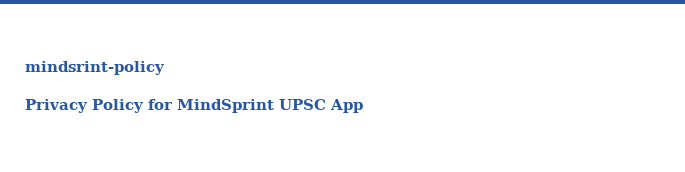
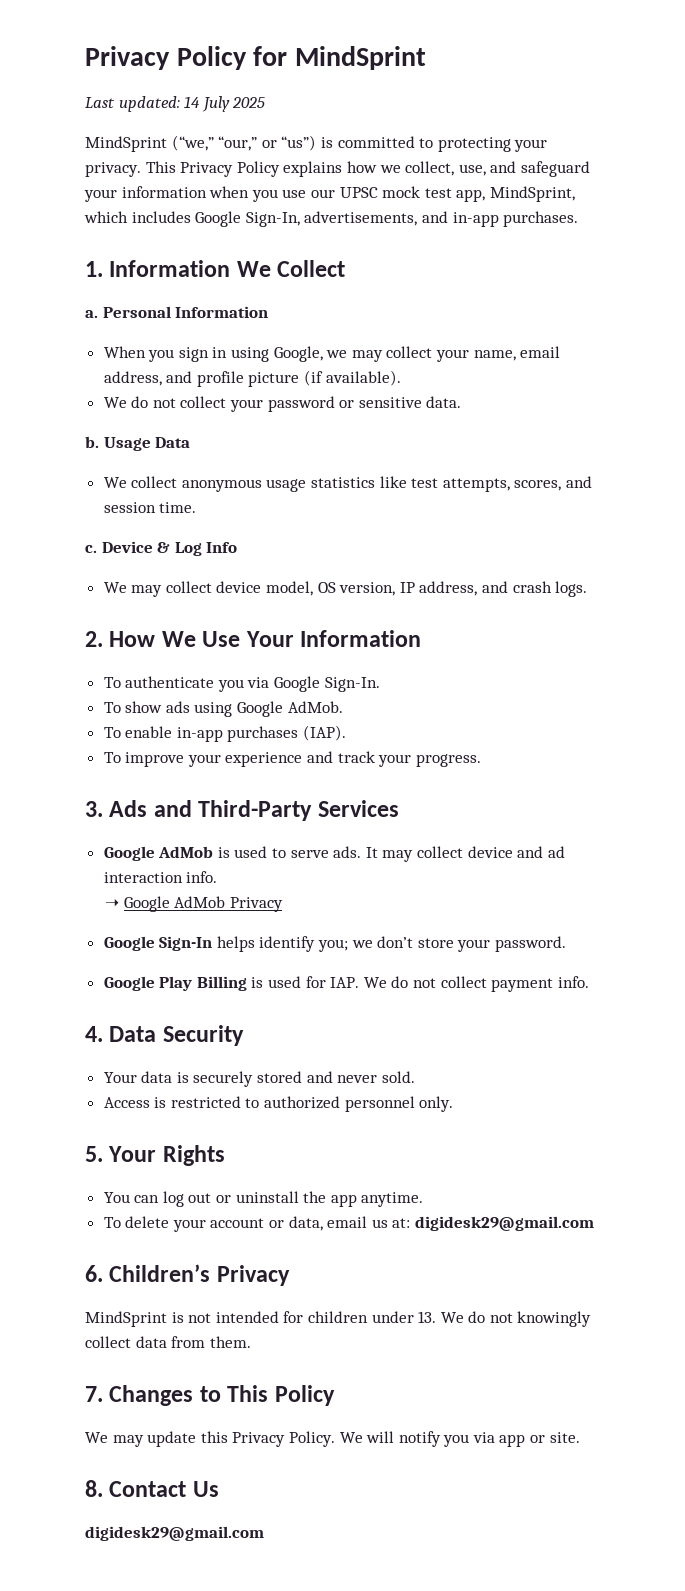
[25,61,165,75] mindsrint-policy // -> (85, 58) none
[279,99,363,113] UPSC App -> [85,96,266,112] [85,135,548,152] [85,161,590,177] [84,186,575,202] [84,211,579,227] [85,260,346,277] [85,306,269,318] [103,346,561,362] [103,370,401,387] [103,396,462,412] [85,436,191,451] [103,476,593,492] [103,502,197,513] [85,541,238,556] [103,581,588,597] [85,630,422,647] [103,676,380,692] [103,701,343,717] [103,725,347,742] [103,751,481,767] [85,800,399,821] [103,846,565,862] [103,871,218,883] [105,896,283,912] [103,936,567,952] [103,976,589,992] [85,1025,244,1046] [103,1071,415,1087] [103,1096,454,1112] [85,1145,225,1166] [103,1191,424,1207] [103,1216,595,1232] [85,1264,290,1286] [85,1311,592,1327] [85,1336,251,1348] [85,1385,335,1406] [85,1431,580,1447] [85,1480,219,1497] [85,1526,264,1541] // Last updated: 14 July 2025 // MindSprint (“we,” “our,” or “us”) is committed to protecting your privacy. This Privacy Policy explains how we collect, use, and safeguard your information when you use our UPSC mock test app, MindSprint, which includes Google Sign-In, advertisements, and in-app purchases. // 1. Information We Collect // a. Personal Information // When you sign in using Google, we may collect your name, email address, and profile picture (if available). // We do not collect your password or sensitive data. // b. Usage Data // We collect anonymous usage statistics like test attempts, scores, and session time. // c. Device & Log Info // We may collect device model, OS version, IP address, and crash logs. // 2. How We Use Your Information // To authenticate you via Google Sign-In. // To show ads using Google AdMob. // To enable in-app purchases (IAP). // To improve your experience and track your progress. // 3. Ads and Third-Party Services // Google AdMob is used to serve ads. It may collect device and ad interaction info. // ➝ Google AdMob Privacy // Google Sign-In helps identify you; we don’t store your password. // Google Play Billing is used for IAP. We do not collect payment info. // 4. Data Security // Your data is securely stored and never sold. // Access is restricted to authorized personnel only. // 5. Your Rights // You can log out or uninstall the app anytime. // To delete your account or data, email us at: digidesk29@gmail.com // 6. Children’s Privacy // MindSprint is not intended for children under 13. We do not knowingly collect data from them. // 7. Changes to This Policy // We may update this Privacy Policy. We will notify you via app or site. // 8. Contact Us // digidesk29@gmail.com

